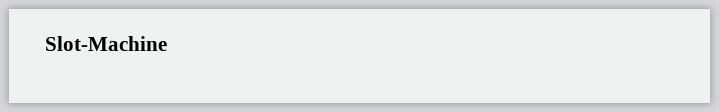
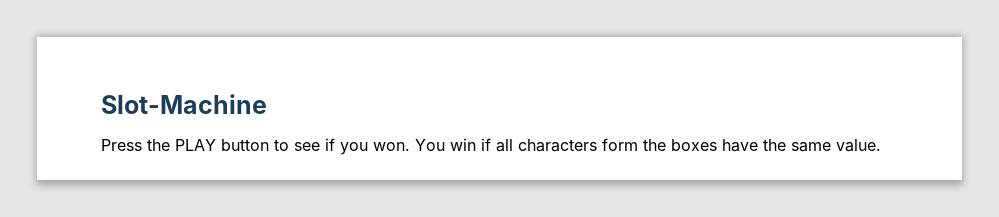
(167, 43) none -> [101,138,881,155] // Press the PLAY button to see if you won. You win if all characters form the boxes have the same value.

